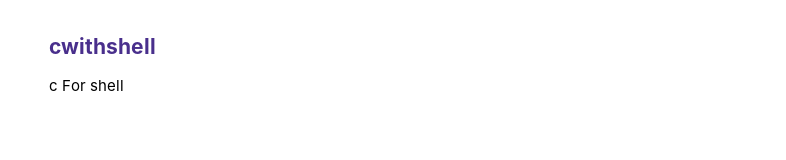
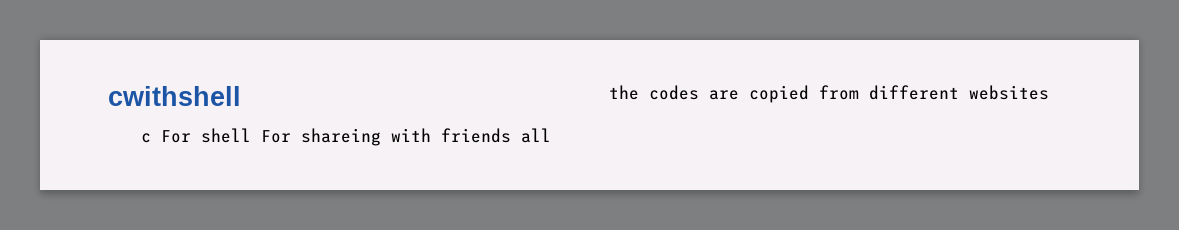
(125, 85) none -> [260,128,551,146] [609,85,1049,103] For shareing with friends all the codes are copied from different websites

